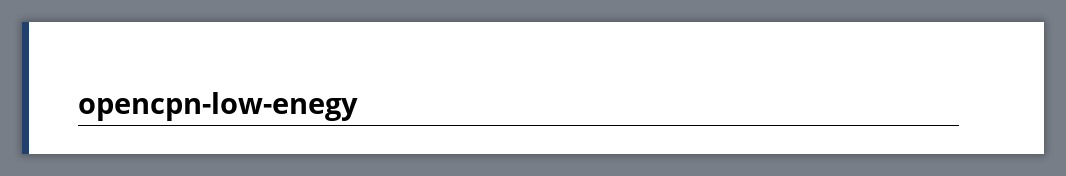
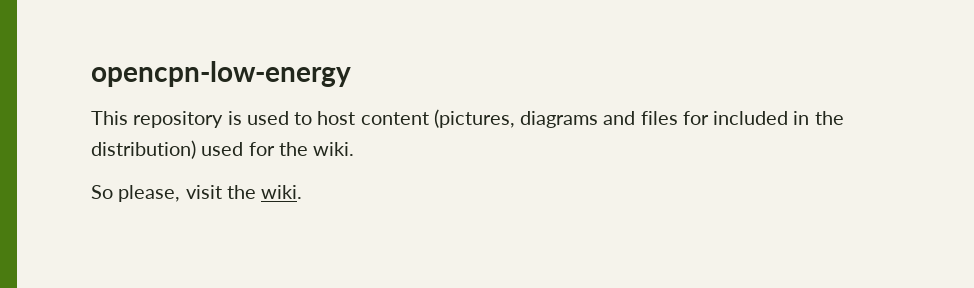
[78,92,358,121] opencpn-low-enegy -> [91,61,351,87] [91,109,844,128] [91,140,355,159] [91,185,303,202] opencpn-low-energy // This repository is used to host content (pictures, diagrams and files for included in the distribution) used for the wiki. // So please, visit the wiki.

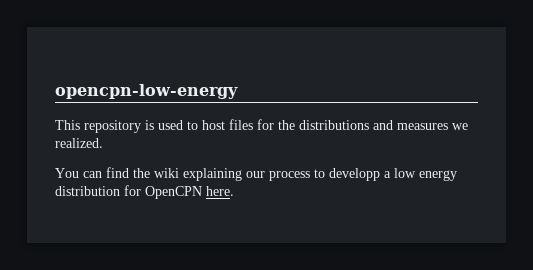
[360,109,844,128] [91,140,355,159] [91,185,303,202] content (pictures, diagrams and files for included in the distribution) used for the wiki. // So please, visit the wiki. -> [229,119,468,130] [55,138,103,148] [55,167,457,181] [55,185,234,199] files for the distributions and measures we realized. // You can find the wiki explaining our process to developp a low energy distribution for OpenCPN here.

